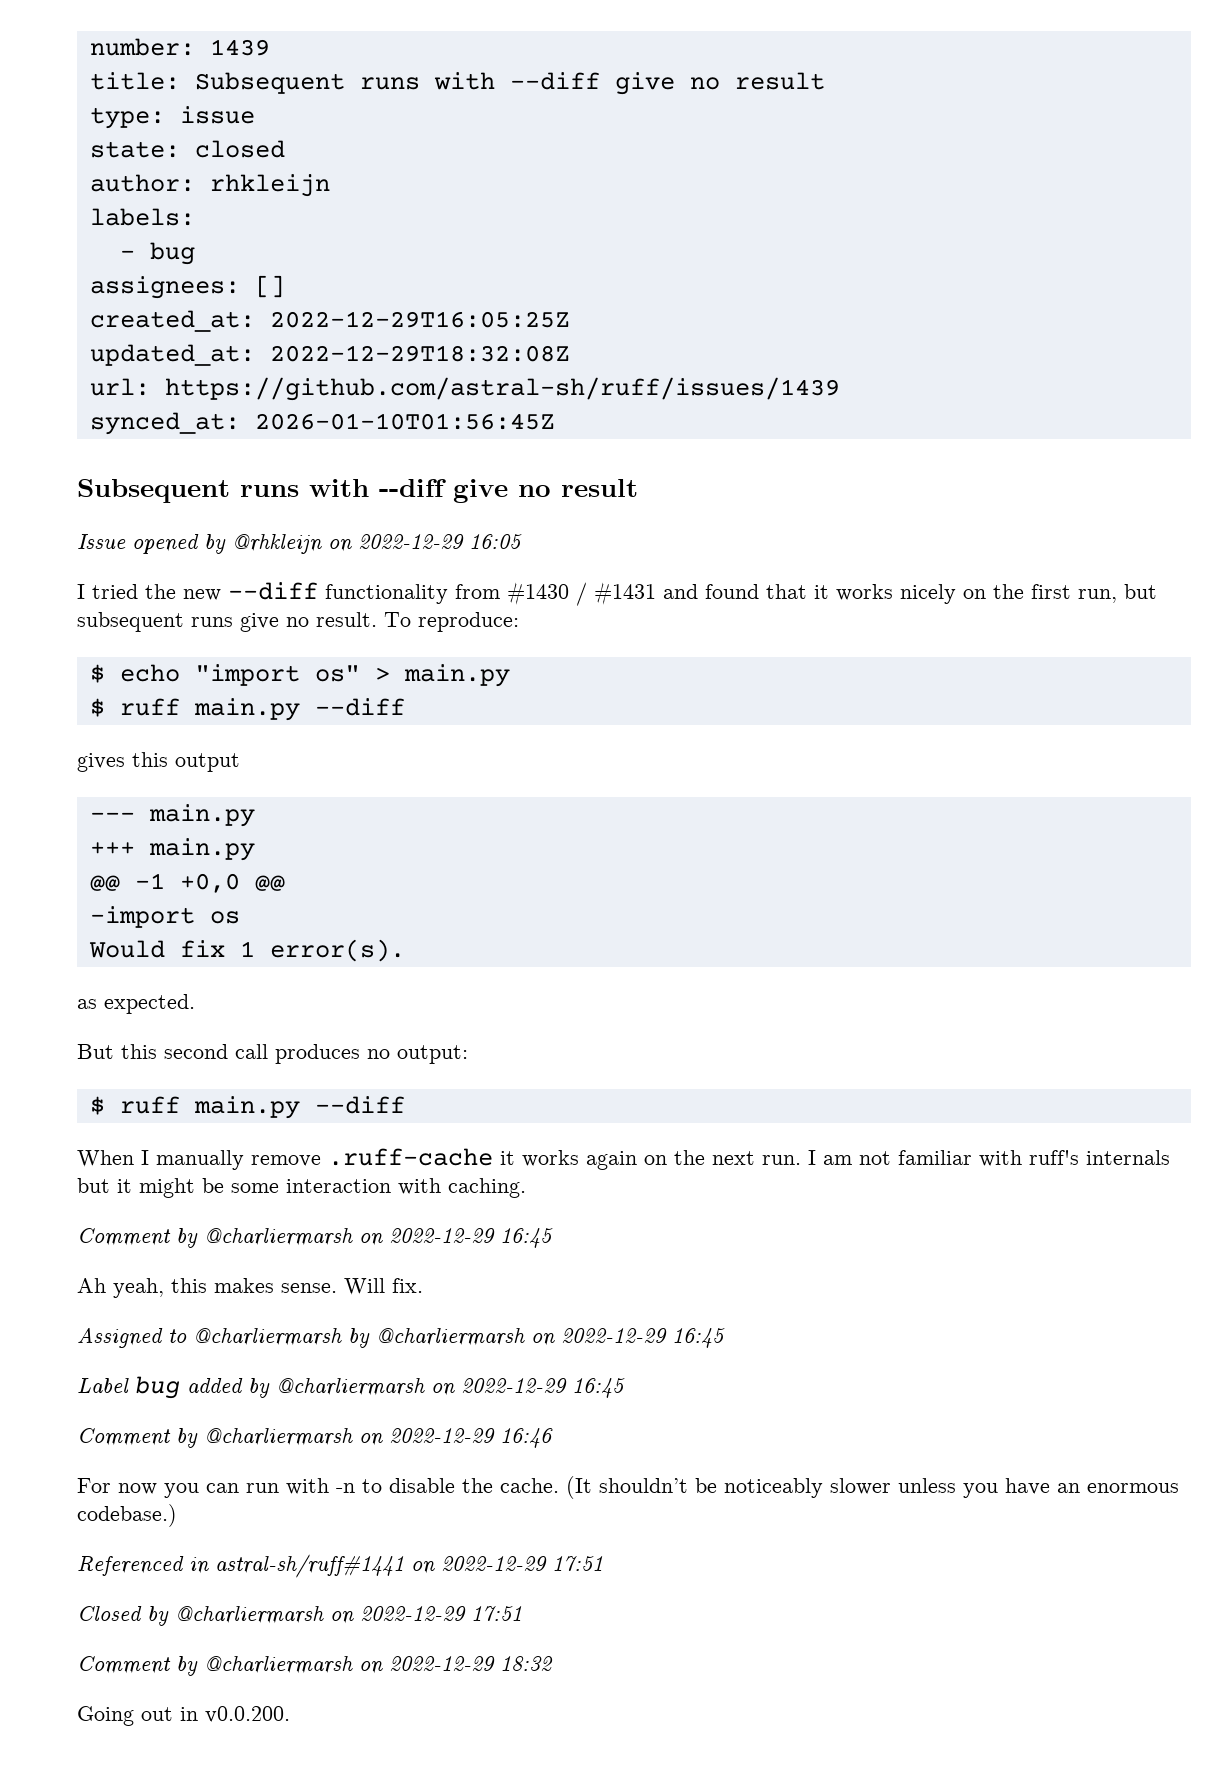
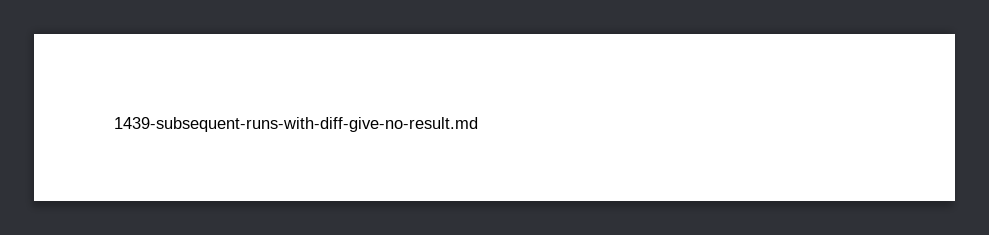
[89,38,270,56] [89,72,825,95] [89,106,255,129] [89,140,285,158] [89,174,330,197] [89,208,195,226] [119,242,195,265] [89,275,285,299] [89,310,570,332] [89,344,570,366] [89,377,840,401] [89,412,555,435] [77,479,638,503] [77,534,522,554] [77,582,1157,606] [77,612,519,632] [89,664,510,687] [89,698,405,721] [77,752,240,772] [89,804,255,827] [89,838,255,861] [89,873,285,893] [89,906,240,928] [88,939,405,962] [77,994,195,1014] [77,1044,468,1064] [89,1096,405,1119] [77,1148,1170,1170] [77,1178,526,1198] [77,1228,553,1248] [77,1278,423,1298] [77,1327,725,1348] [77,1376,625,1399] [77,1428,553,1448] [77,1476,1179,1499] [77,1504,177,1527] [77,1554,603,1578] [77,1606,522,1626] [77,1656,553,1676] [77,1706,290,1726] number: 1439 // title: Subsequent runs with --diff give no result // type: issue // state: closed // author: rhkleijn // labels: // - bug // assignees: [] // created_at: 2022-12-29T16:05:25Z // updated_at: 2022-12-29T18:32:08Z // url: https://github.com/astral-sh/ruff/issues/1439 // synced_at: 2026-01-10T01:56:45Z // Subsequent runs with --diff give no result // Issue opened by @rhkleijn on 2022-12-29 16:05 // I tried the new --diff functionality from #1430 / #1431 and found that it works nicely on the first run, but subsequent runs give no result. To reproduce: // $ echo "import os" > main.py // $ ruff main.py --diff // gives this output // --- main.py // +++ main.py // @@ -1 +0,0 @@ // -import os // Would fix 1 error(s). // as expected. // But this second call produces no output: // $ ruff main.py --diff // When I manually remove .ruff-cache it works again on the next run. I am not familiar with ruff's internals but it might be some interaction with caching. // Comment by @charliermarsh on 2022-12-29 16:45 // Ah yeah, this makes sense. Will fix. // Assigned to @charliermarsh by @charliermarsh on 2022-12-29 16:45 // Label bug added by @charliermarsh on 2022-12-29 16:45 // Comment by @charliermarsh on 2022-12-29 16:46 // For now you can run with -n to disable the cache. (It shouldn’t be noticeably slower unless you have an enormous codebase.) // Referenced in astral-sh/ruff#1441 on 2022-12-29 17:51 // Closed by @charliermarsh on 2022-12-29 17:51 // Comment by @charliermarsh on 2022-12-29 18:32 // Going out in v0.0.200. -> [114,117,478,132] 1439-subsequent-runs-with-diff-give-no-result.md

